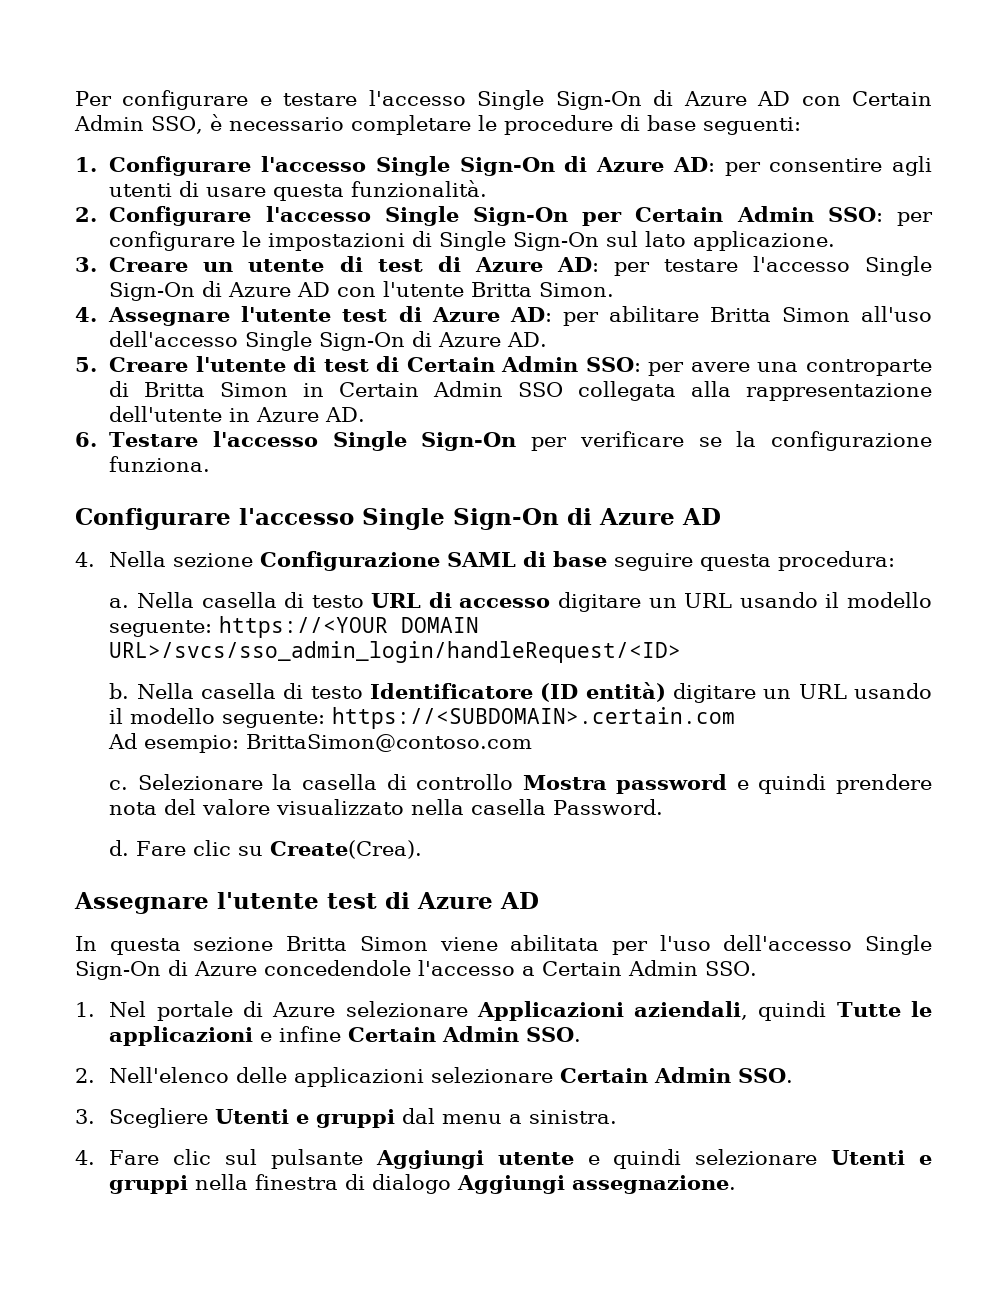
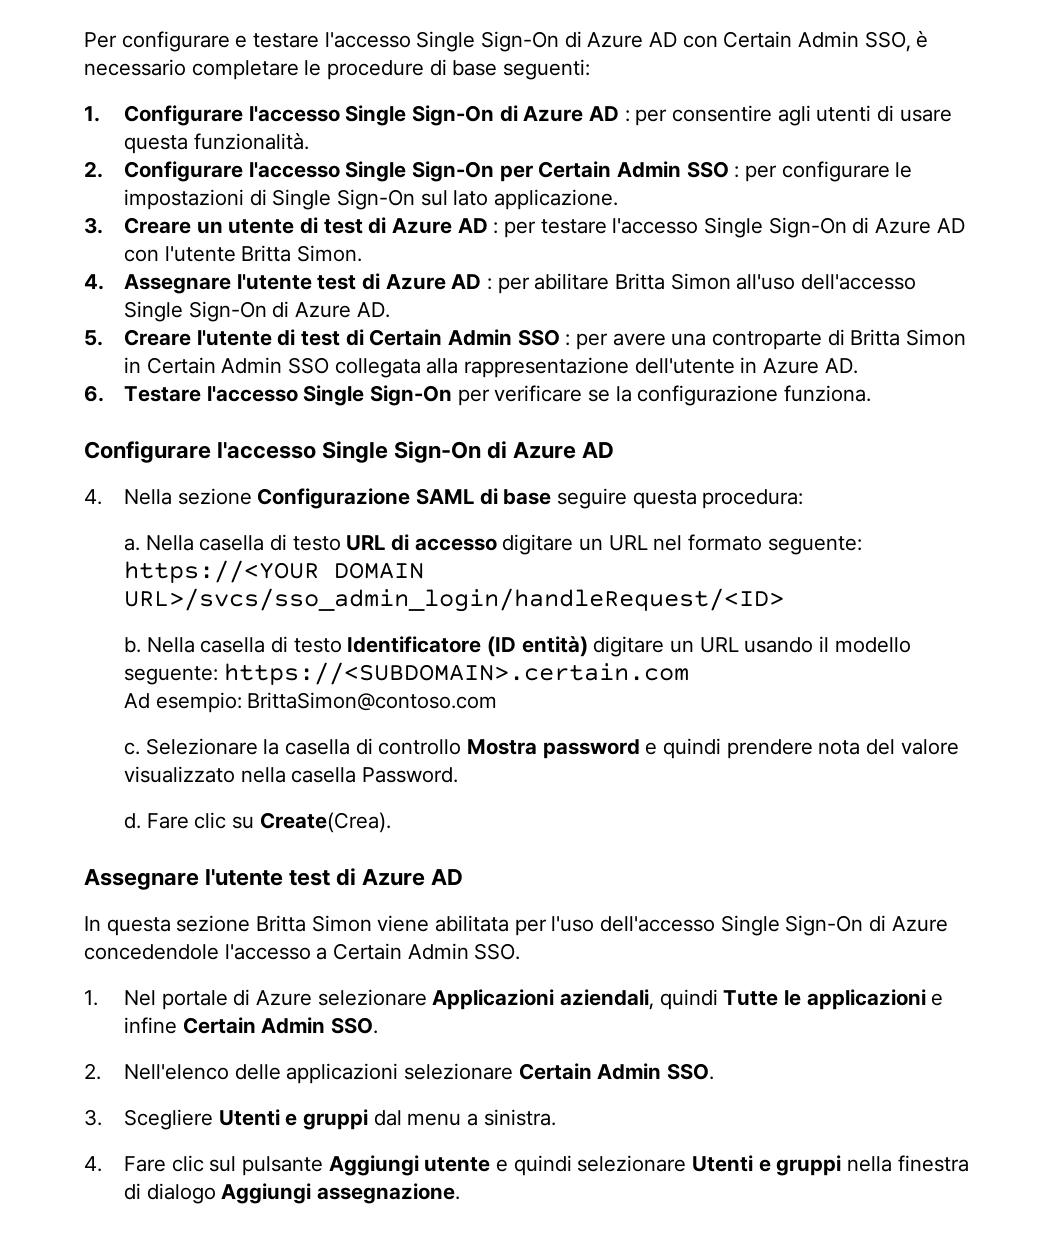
[672,157,715,172] AD: -> [588,106,630,122] AD :
[827,207,883,222] SSO: -> [686,161,740,178] SSO :
[556,257,599,272] AD: -> [457,218,499,234] AD :
[509,307,552,322] AD: -> [451,274,492,290] AD :
[585,357,641,372] SSO: -> [517,329,571,346] SSO :
[739,592,933,608] usando il modello -> [653,534,762,551] nel formato

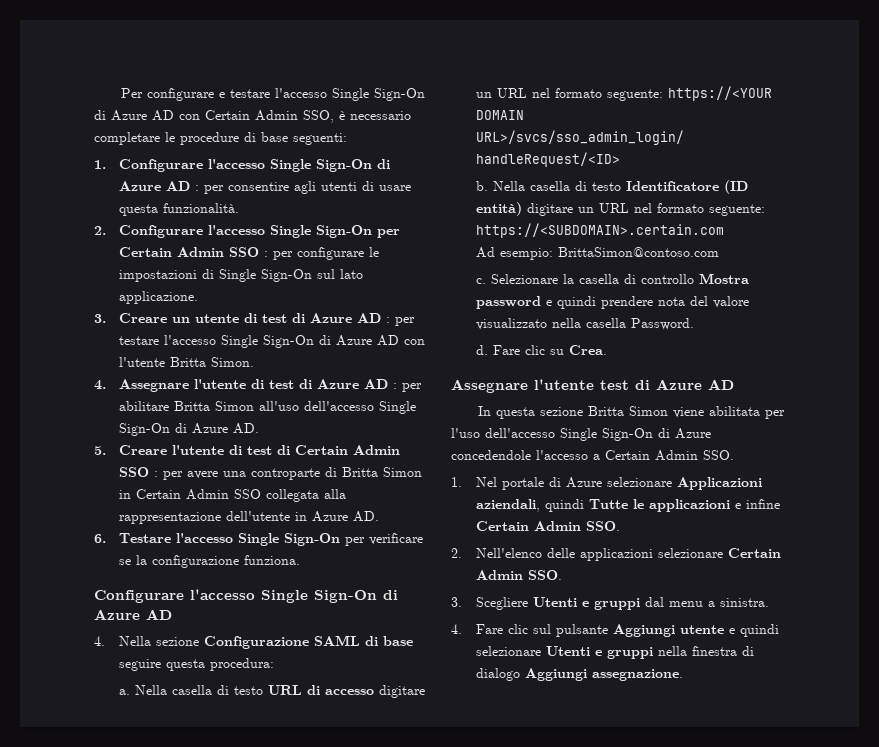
(312, 282) none -> [250,379,264,389] di
[744,636,911,653] usando il modello -> [633,203,704,213] nel formato
[259,812,391,833] Create(Crea). -> [568,345,607,355] Crea.

